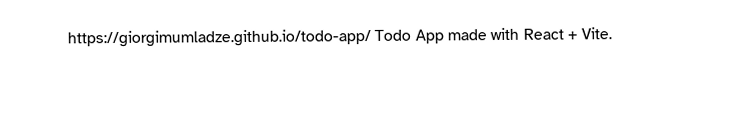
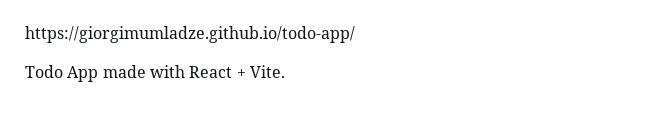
(371, 38) none -> (355, 34) //

